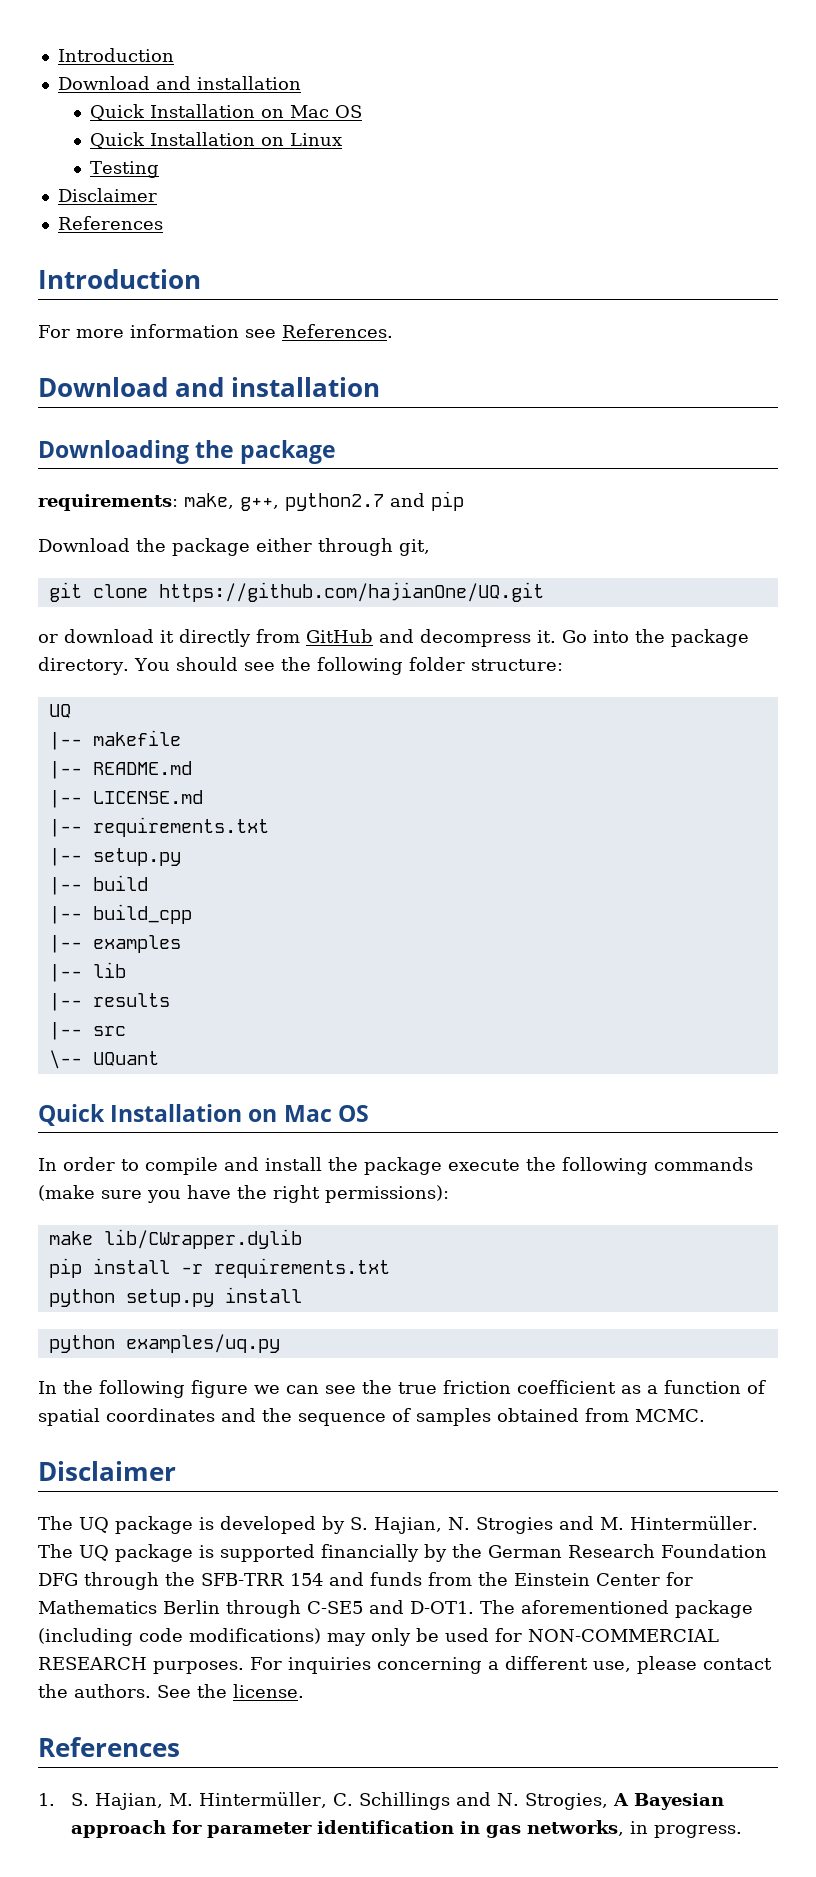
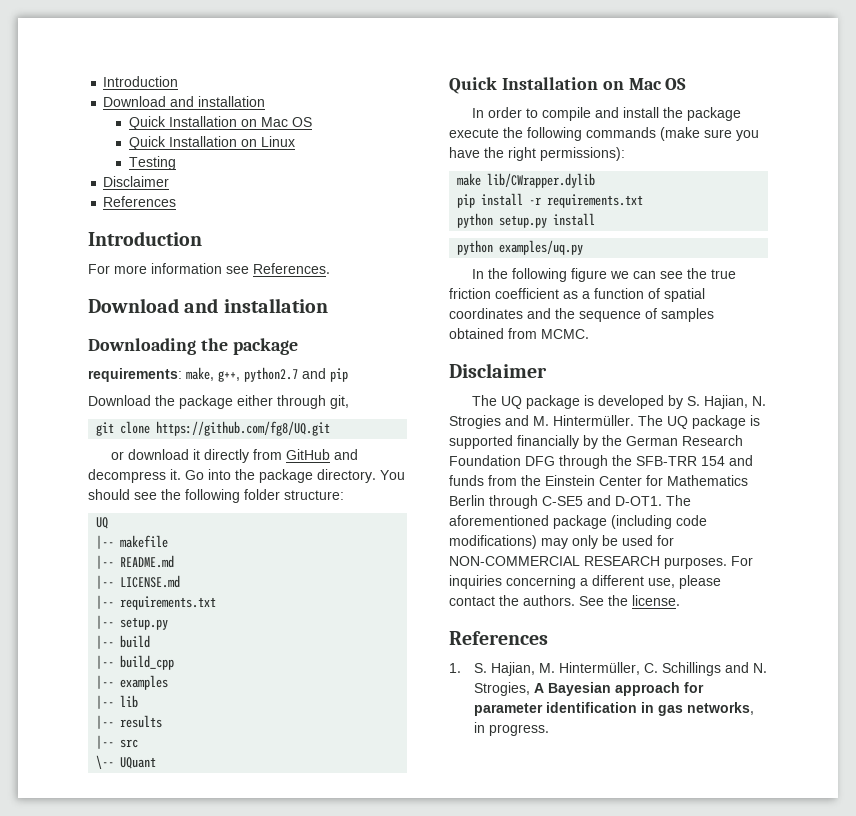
[158,582,544,602] https://github.com/hajianOne/UQ.git -> [156,421,331,436] https://github.com/fg8/UQ.git

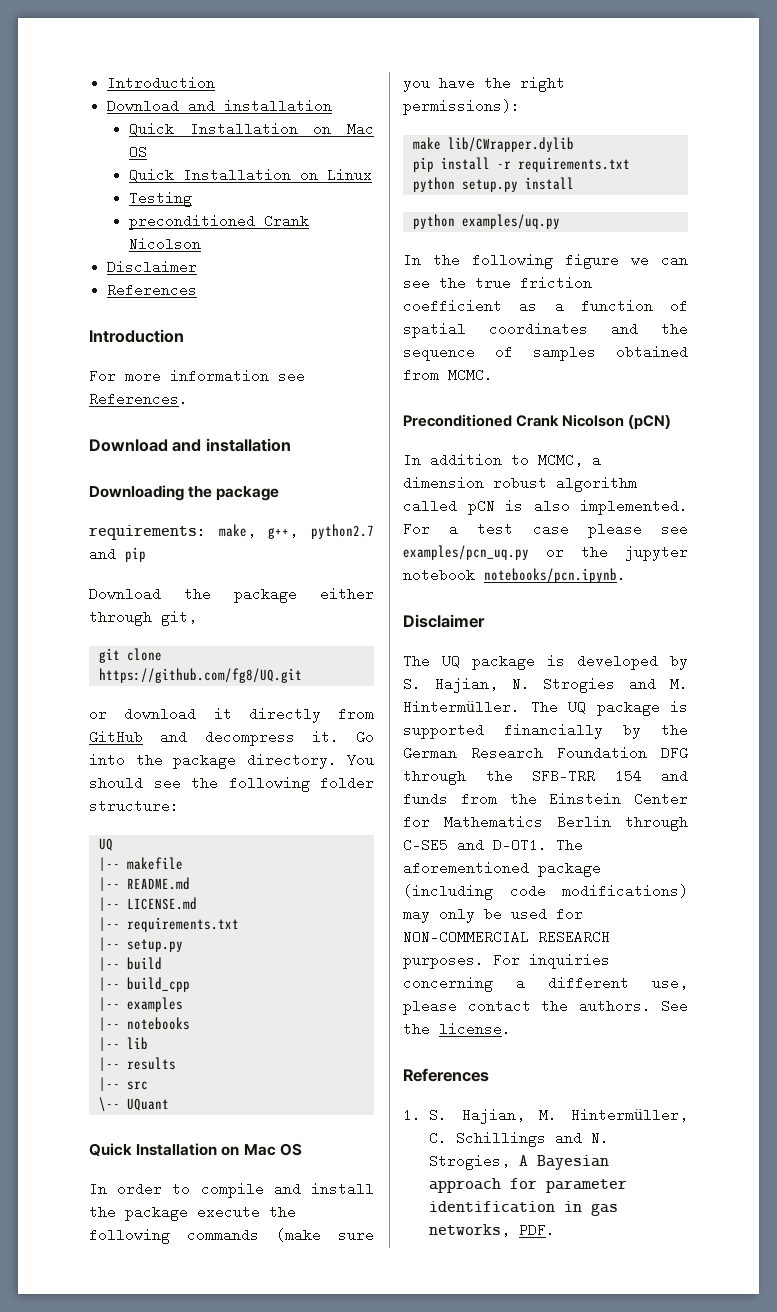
(176, 163) none -> [128,214,309,230] [128,237,201,251] // preconditioned Crank Nicolson
(169, 682) none -> [98,1017,190,1031] // |-- notebooks
(589, 334) none -> [403,414,672,429] [403,453,601,467] [403,476,637,492] [403,499,688,515] [403,522,688,538] [403,545,688,561] [403,568,626,583] // Preconditioned Crank Nicolson (pCN) // In addition to MCMC, a dimension robust algorithm called pCN is also implemented. For a test case please see examples/pcn_uq.py or the jupyter notebook notebooks/pcn.ipynb.
[474,722,550,736] in progress. -> [519,1223,556,1237] PDF.

